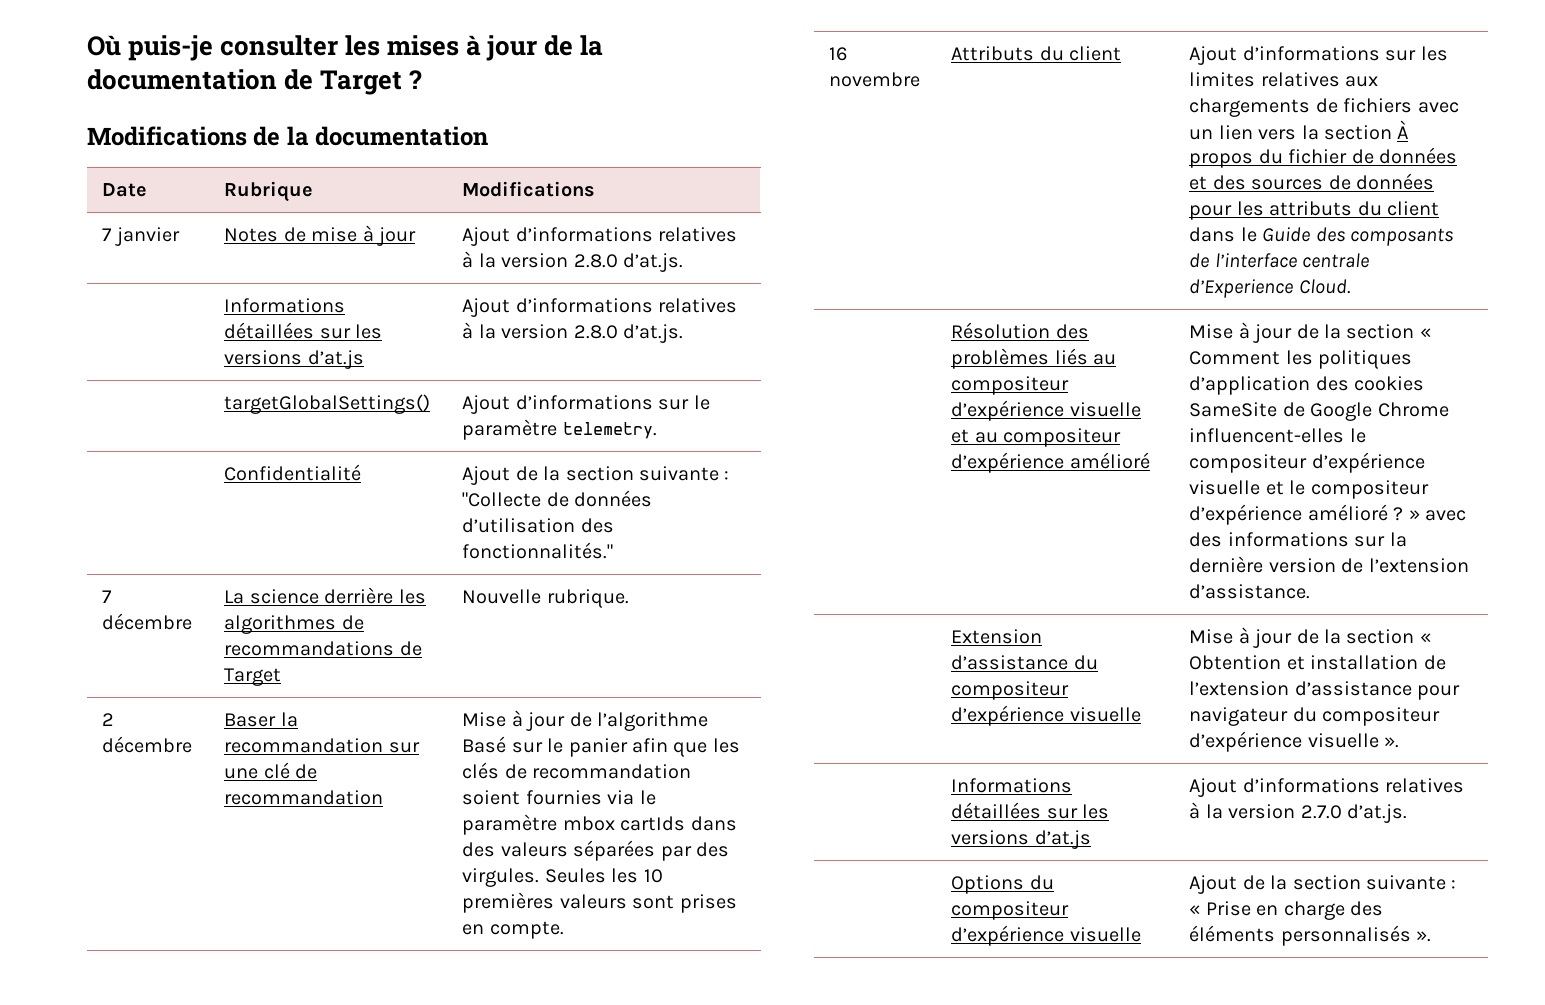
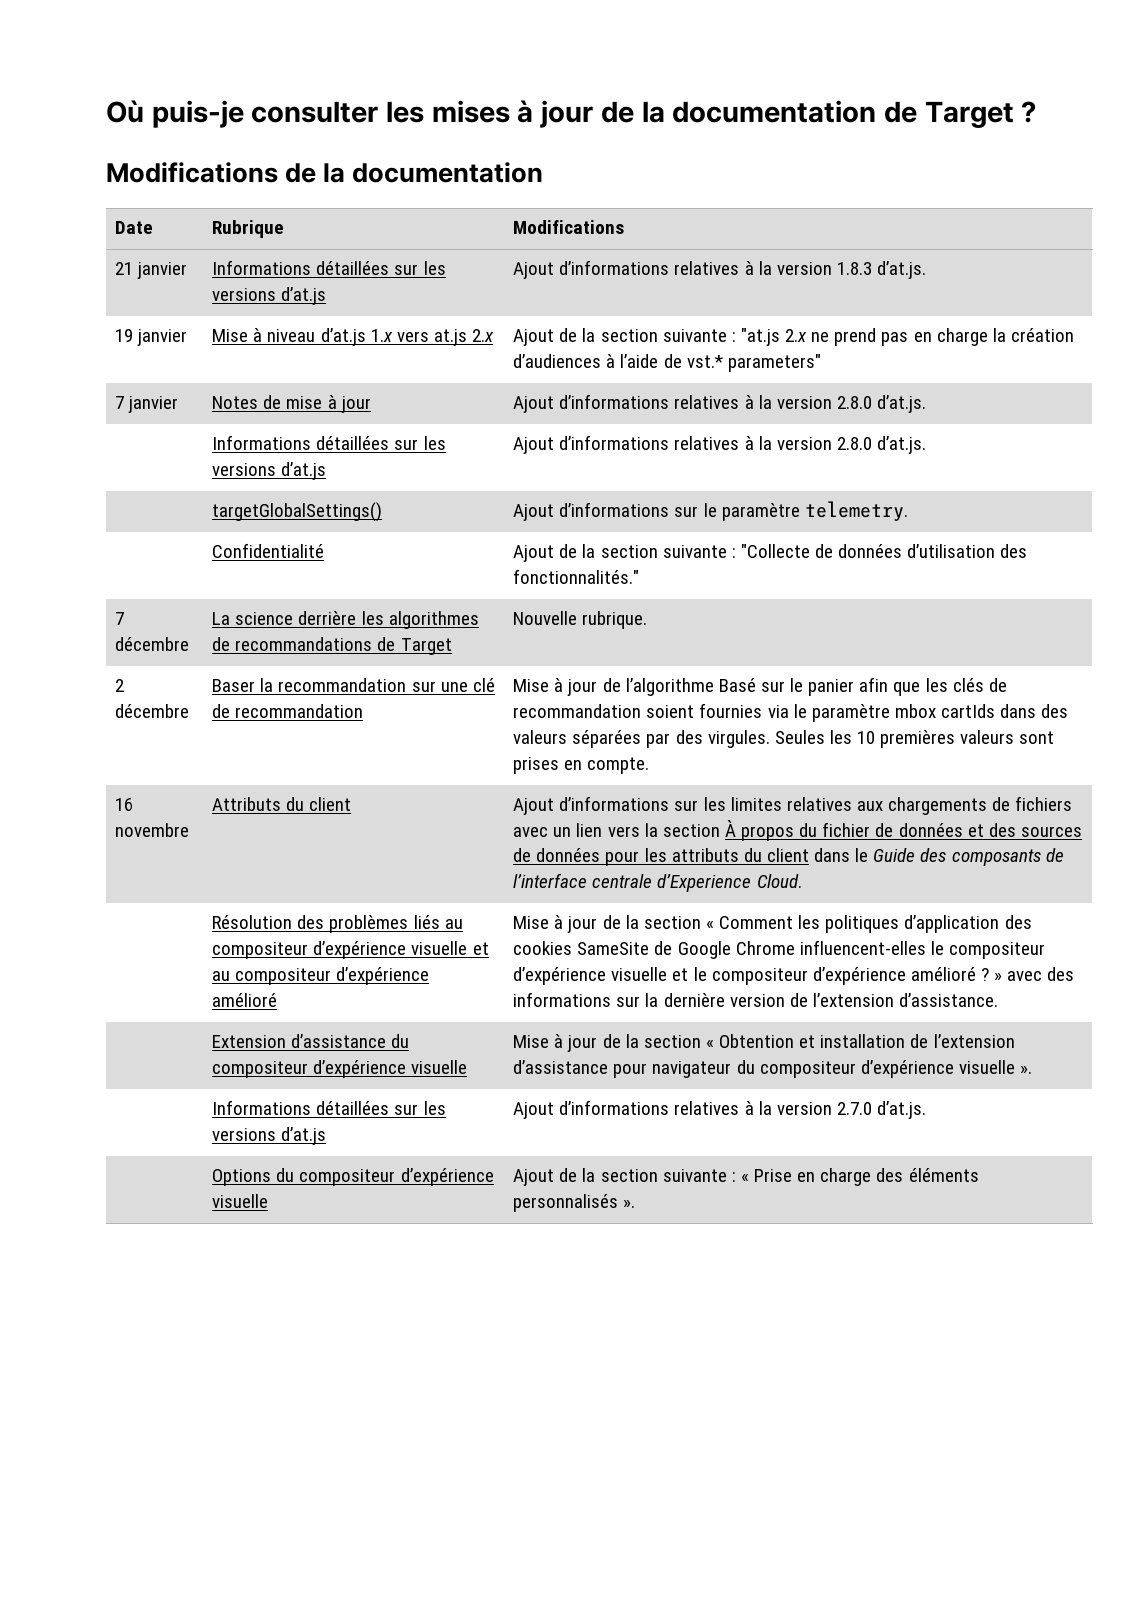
(596, 189) none -> [115,262,188,279] [212,260,446,275] [212,287,327,305] [513,260,927,279] [115,329,188,346] [212,328,495,346] [513,328,1074,346] [513,354,821,372] // 21 janvier | Informations détaillées sur les versions d’at.js | Ajout d’informations relatives à la version 1.8.3 d’at.js. // 19 janvier | Mise à niveau d’at.js 1.x vers at.js 2.x | Ajout de la section suivante : "at.js 2.x ne prend pas en charge la création d’audiences à l’aide de vst.* parameters"

